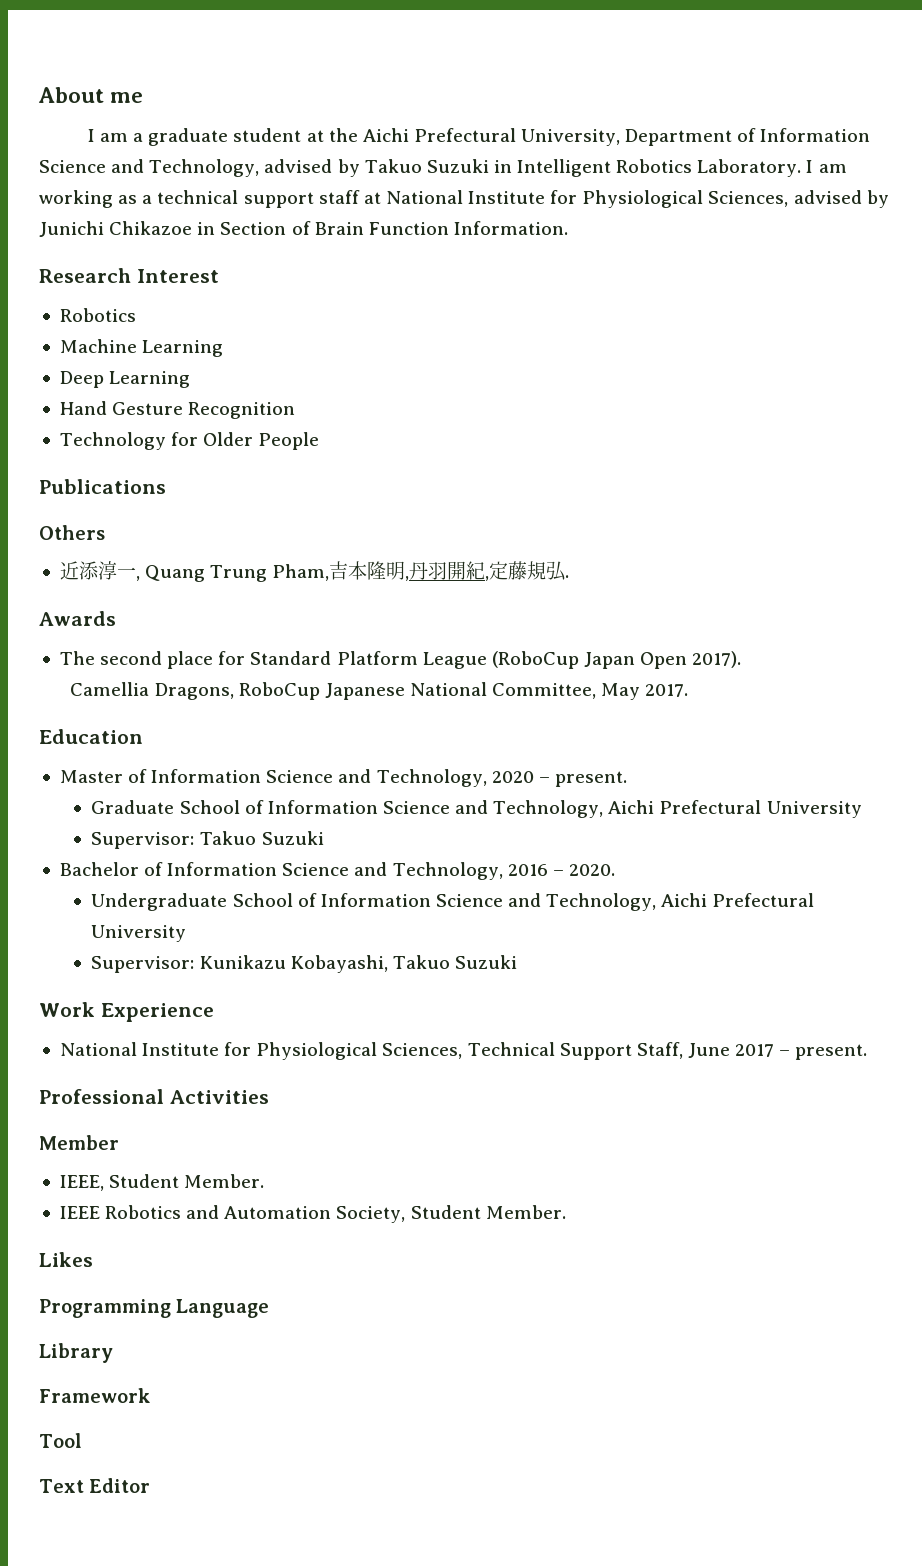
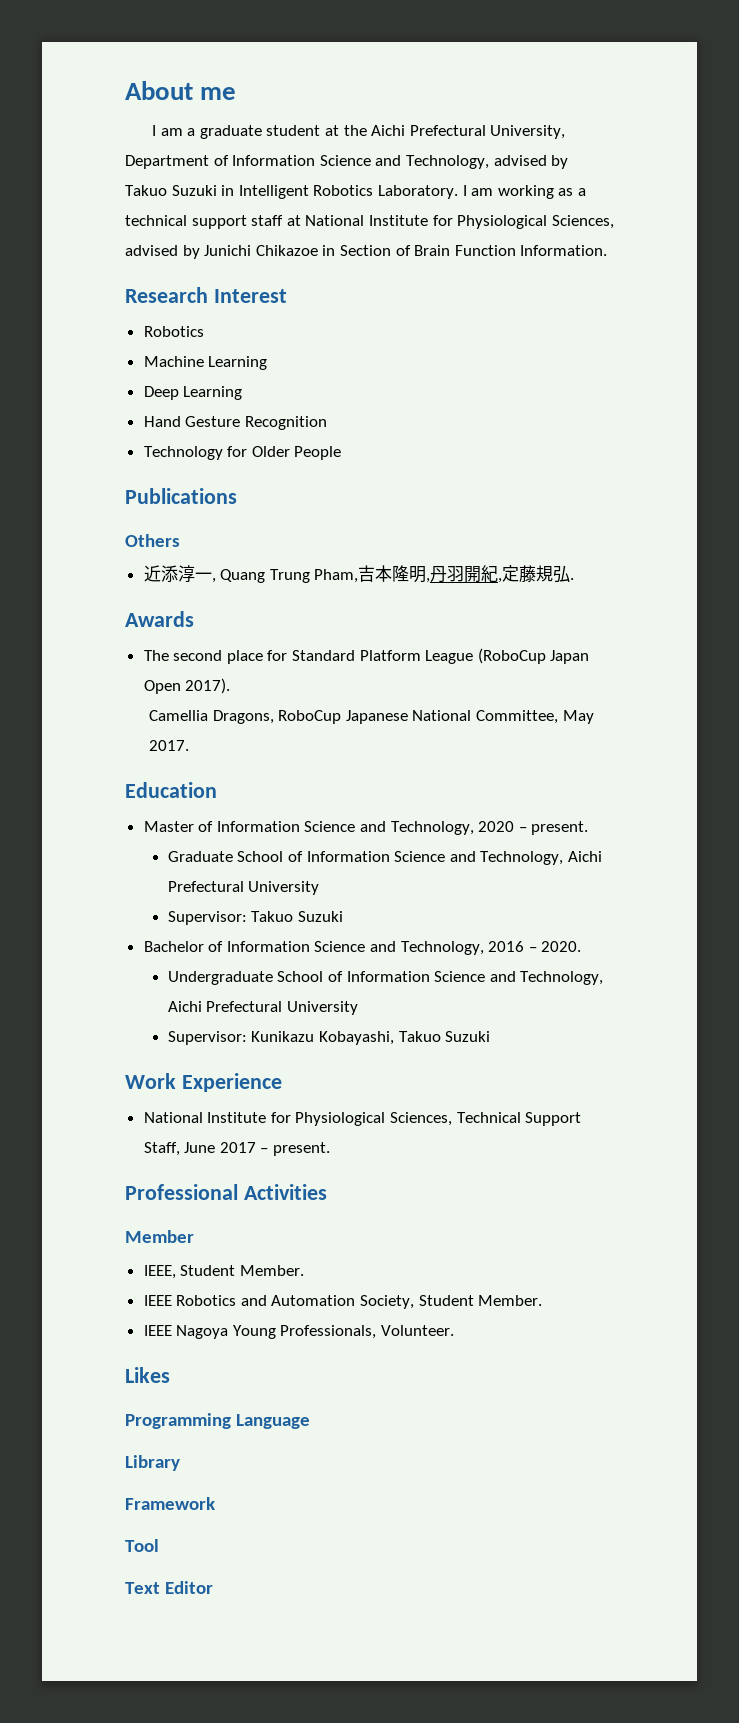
(566, 1212) none -> [143,1325,455,1339] // IEEE Nagoya Young Professionals, Volunteer.

